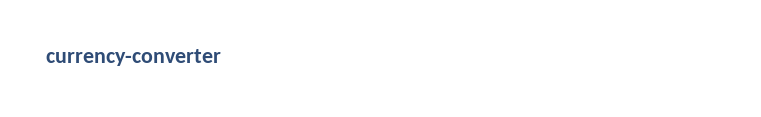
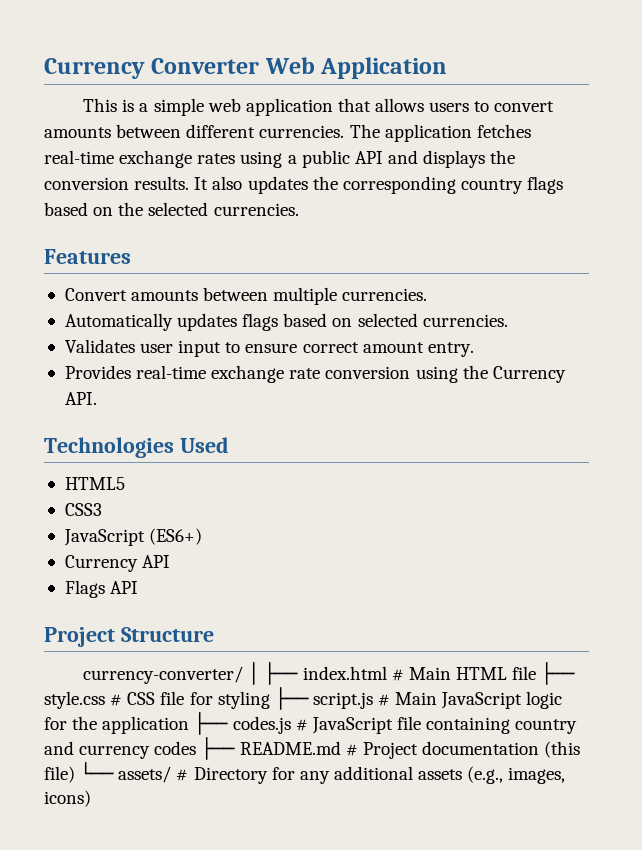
[46,49,221,66] currency-converter -> [44,57,448,79] [83,98,555,116] [44,124,531,142] [44,150,516,168] [44,176,564,194] [44,202,299,216] [44,249,131,264] [64,287,428,305] [64,313,508,331] [64,339,474,357] [64,365,566,383] [64,392,97,405] [44,437,229,458] [64,477,125,490] [64,503,102,516] [63,528,203,546] [64,555,171,572] [64,580,139,598] [44,627,214,647] [83,662,576,685] [44,687,563,710] [44,712,578,735] [44,737,581,760] [44,762,566,784] [44,790,91,807] Currency Converter Web Application // This is a simple web application that allows users to convert amounts between different currencies. The application fetches real-time exchange rates using a public API and displays the conversion results. It also updates the corresponding country flags based on the selected currencies. // Features // Convert amounts between multiple currencies. // Automatically updates flags based on selected currencies. // Validates user input to ensure correct amount entry. // Provides real-time exchange rate conversion using the Currency API. // Technologies Used // HTML5 // CSS3 // JavaScript (ES6+) // Currency API // Flags API // Project Structure // currency-converter/ │ ├── index.html # Main HTML file ├── style.css # CSS file for styling ├── script.js # Main JavaScript logic for the application ├── codes.js # JavaScript file containing country and currency codes ├── README.md # Project documentation (this file) └── assets/ # Directory for any additional assets (e.g., images, icons)

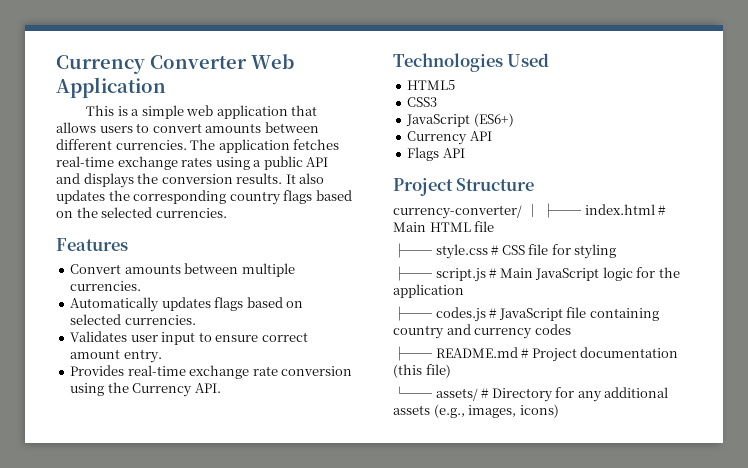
(537, 673) none -> (495, 226) //
(270, 700) none -> (617, 251) //
(190, 725) none -> (464, 291) //
(197, 748) none -> (571, 329) //
(75, 774) none -> (451, 371) //

